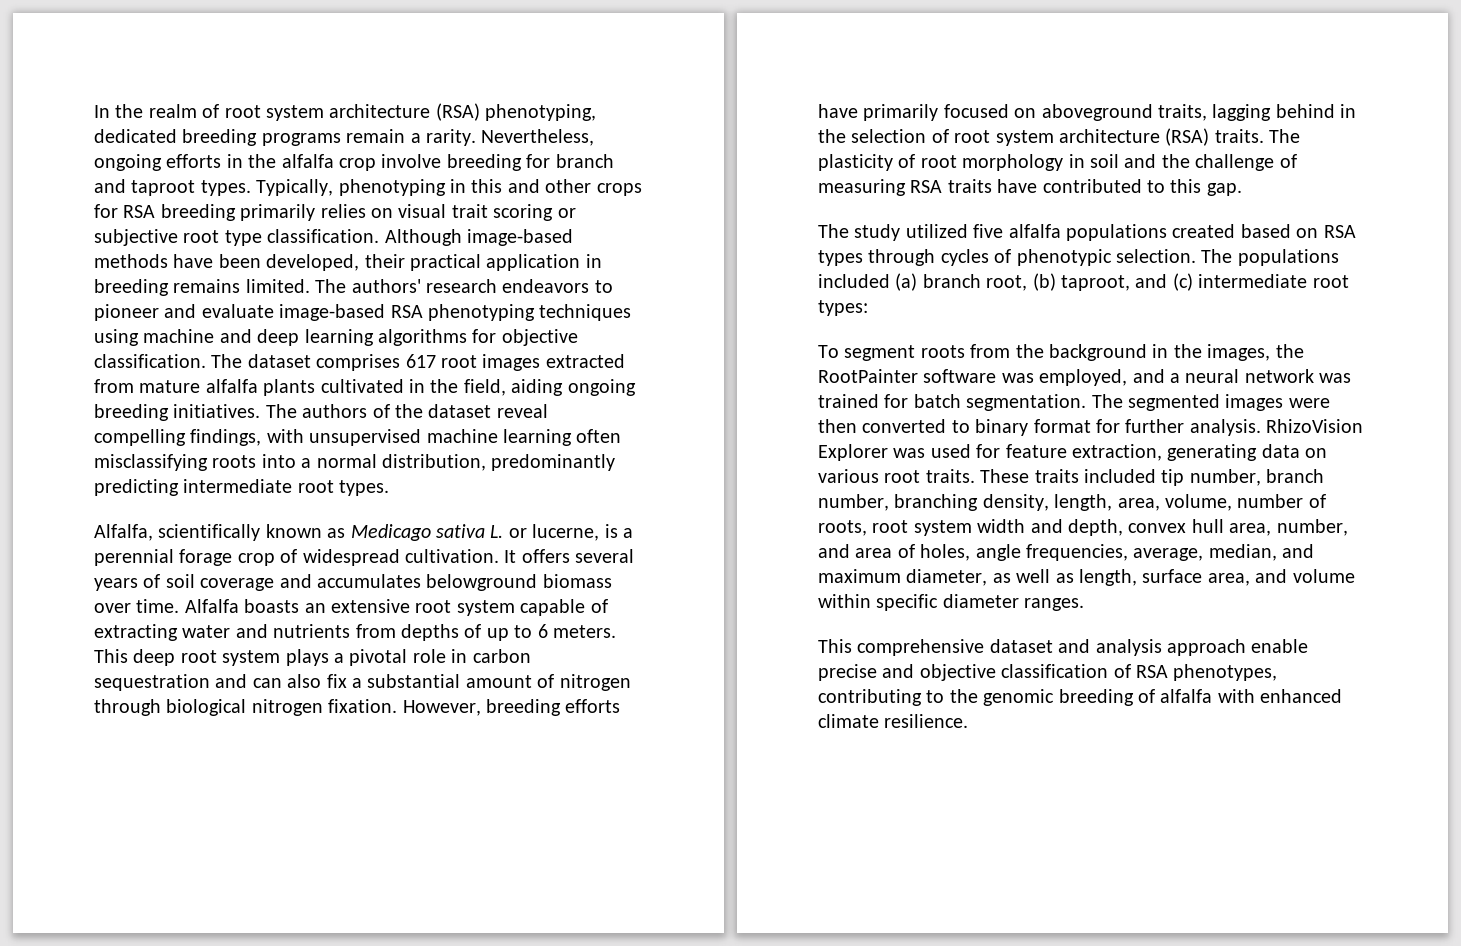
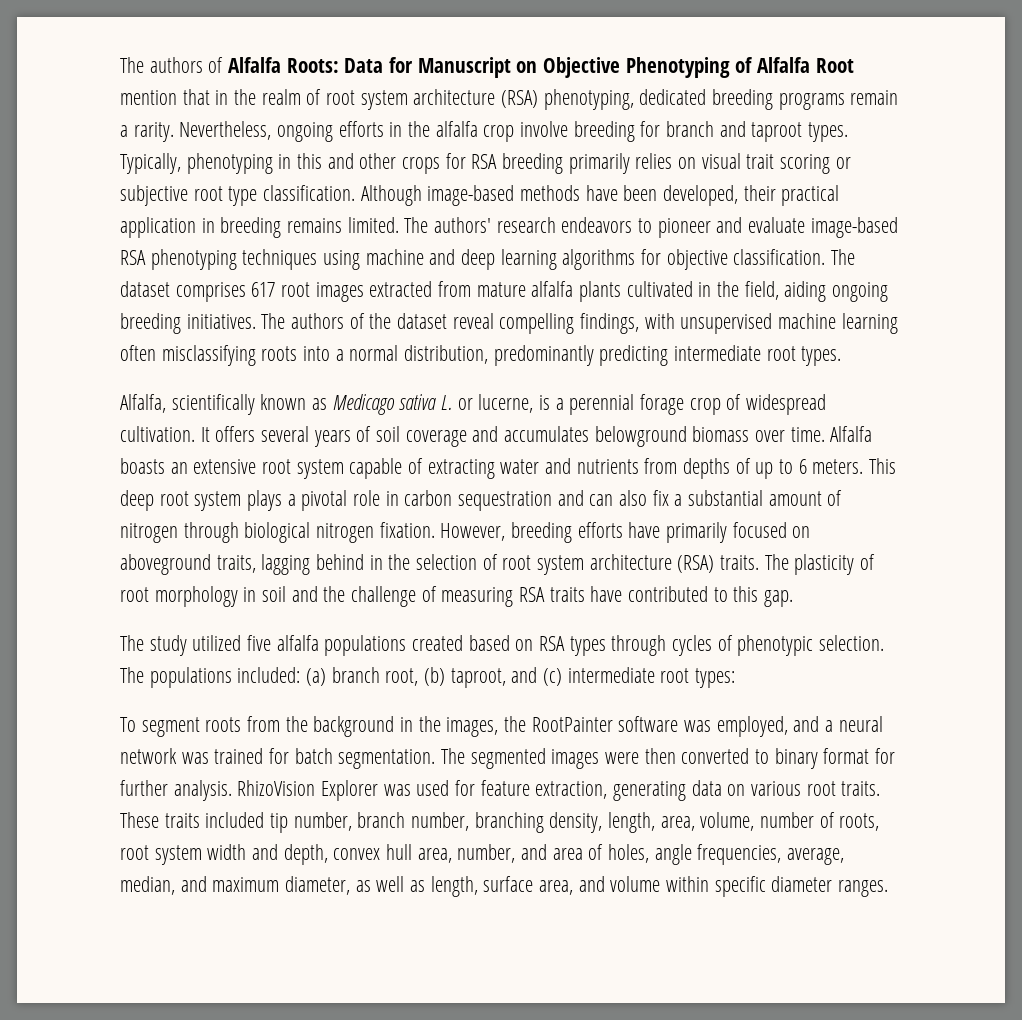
[94,105,110,118] In -> [120,57,854,78] [120,89,229,105] The authors of Alfalfa Roots: Data for Manuscript on Objective Phenotyping of Alfalfa Root mention that in
[818,274,890,288] included -> [237,667,301,683] included:
[818,639,1309,656] [818,664,1278,681] [818,689,1343,706] [818,714,969,728] // This comprehensive dataset and analysis approach enable precise and objective classification of RSA phenotypes, contributing to the genomic breeding of alfalfa with enhanced climate resilience. -> (889, 888) none

